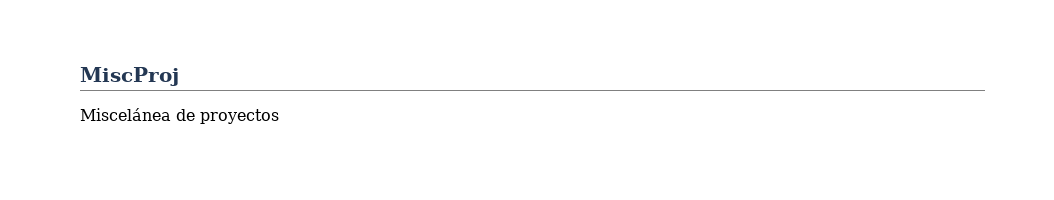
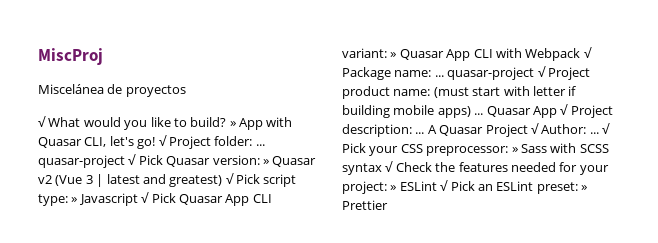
(279, 116) none -> [38,116,293,130] [38,135,265,149] [38,154,317,168] [38,173,297,187] [38,192,272,206] [342,47,592,61] [342,66,590,80] [342,86,577,99] [342,104,613,118] [342,123,610,137] [342,143,609,156] [342,161,609,175] [342,180,587,194] [342,200,388,210] // √ What would you like to build? » App with Quasar CLI, let's go! √ Project folder: ... quasar-project √ Pick Quasar version: » Quasar v2 (Vue 3 | latest and greatest) √ Pick script type: » Javascript √ Pick Quasar App CLI variant: » Quasar App CLI with Webpack √ Package name: ... quasar-project √ Project product name: (must start with letter if building mobile apps) ... Quasar App √ Project description: ... A Quasar Project √ Author: ... √ Pick your CSS preprocessor: » Sass with SCSS syntax √ Check the features needed for your project: » ESLint √ Pick an ESLint preset: » Prettier

